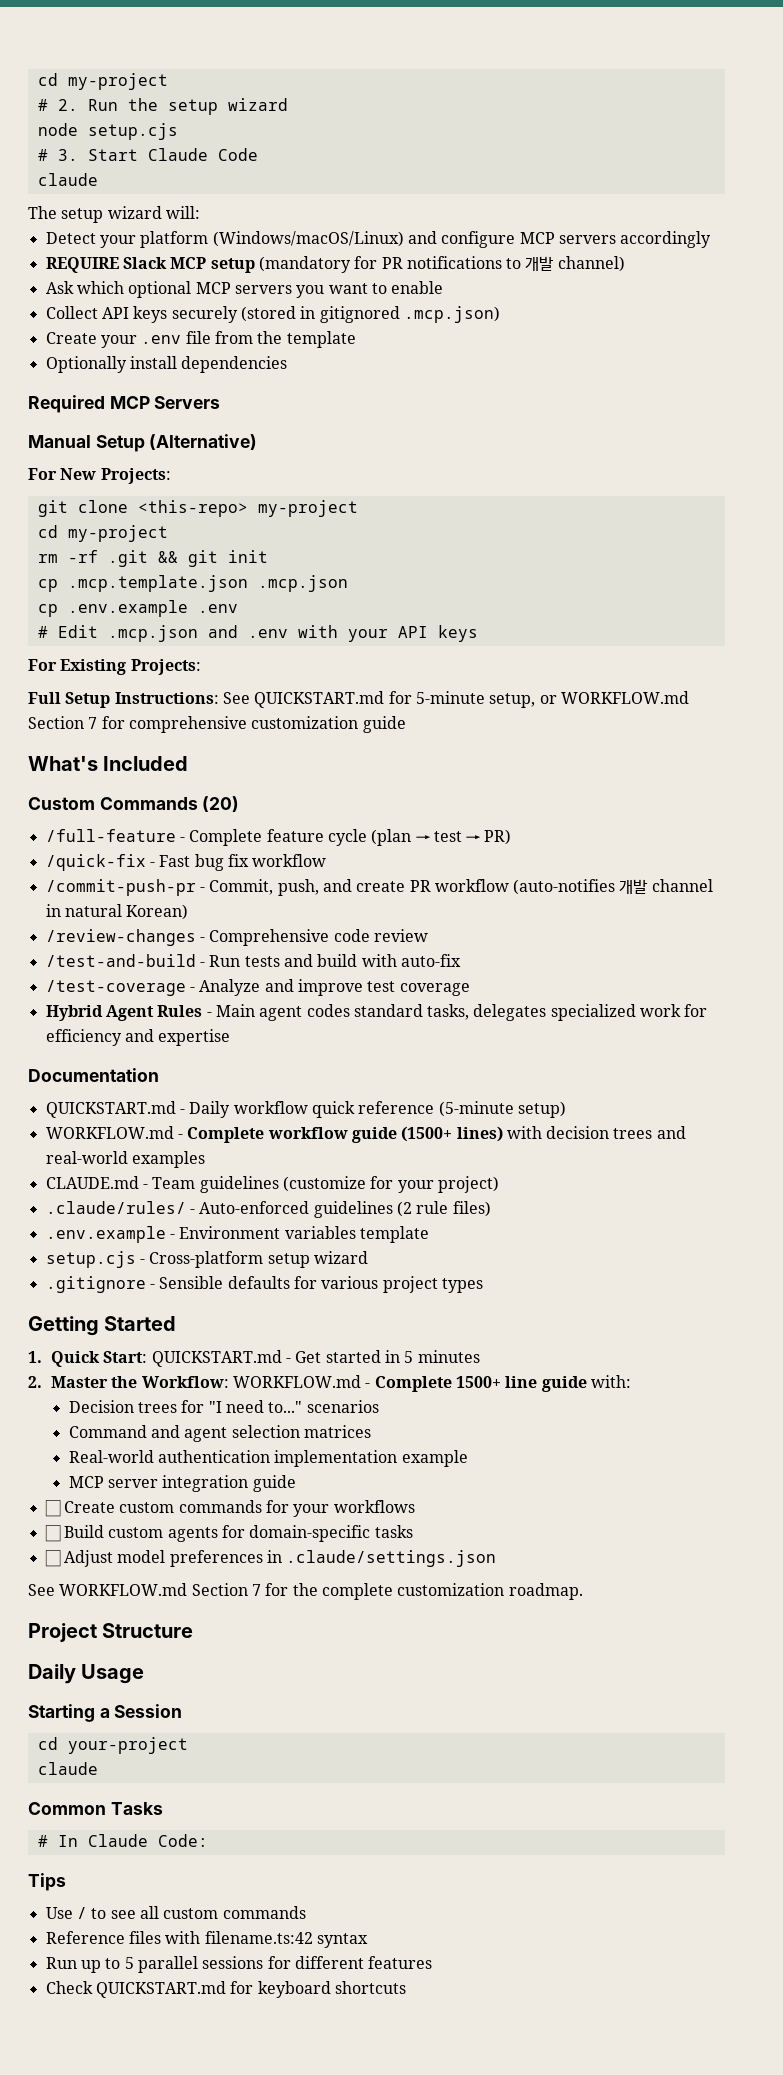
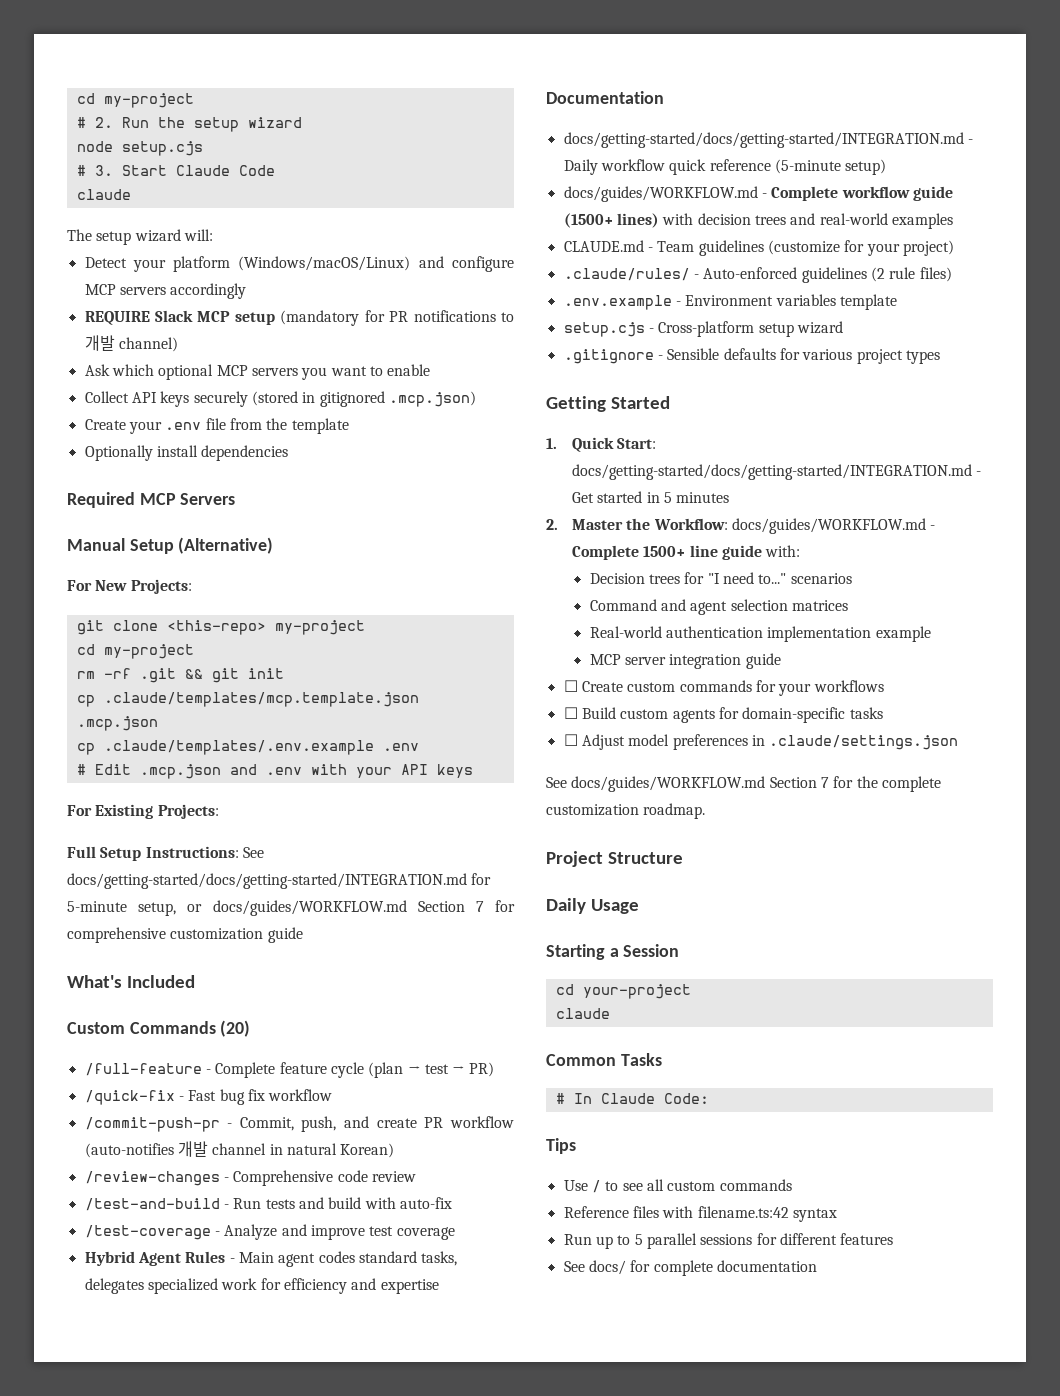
[67,575,248,592] .mcp.template.json -> [103,692,419,707] .claude/templates/mcp.template.json
[67,600,188,617] .env.example -> [103,740,374,755] .claude/templates/.env.example
[254,691,385,708] QUICKSTART.md -> [67,873,467,889] docs/getting-started/docs/getting-started/INTEGRATION.md
[560,691,689,704] WORKFLOW.md -> [212,900,407,916] docs/guides/WORKFLOW.md
[45,1101,176,1118] QUICKSTART.md -> [563,132,964,148] docs/getting-started/docs/getting-started/INTEGRATION.md
[45,1126,174,1139] WORKFLOW.md -> [563,186,758,202] docs/guides/WORKFLOW.md
[151,1350,282,1367] QUICKSTART.md -> [572,464,973,480] docs/getting-started/docs/getting-started/INTEGRATION.md
[233,1375,362,1388] WORKFLOW.md -> [732,518,927,534] docs/guides/WORKFLOW.md
[59,1583,188,1596] WORKFLOW.md -> [571,776,766,792] docs/guides/WORKFLOW.md
[45,1981,406,1998] Check QUICKSTART.md for keyboard shortcuts -> [563,1260,817,1276] See docs/ for complete documentation

